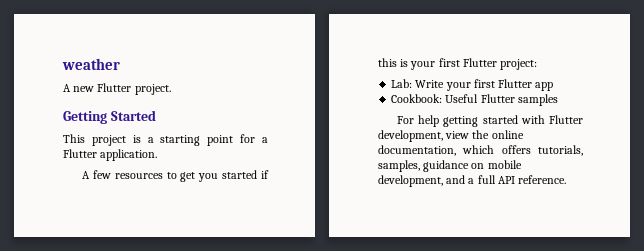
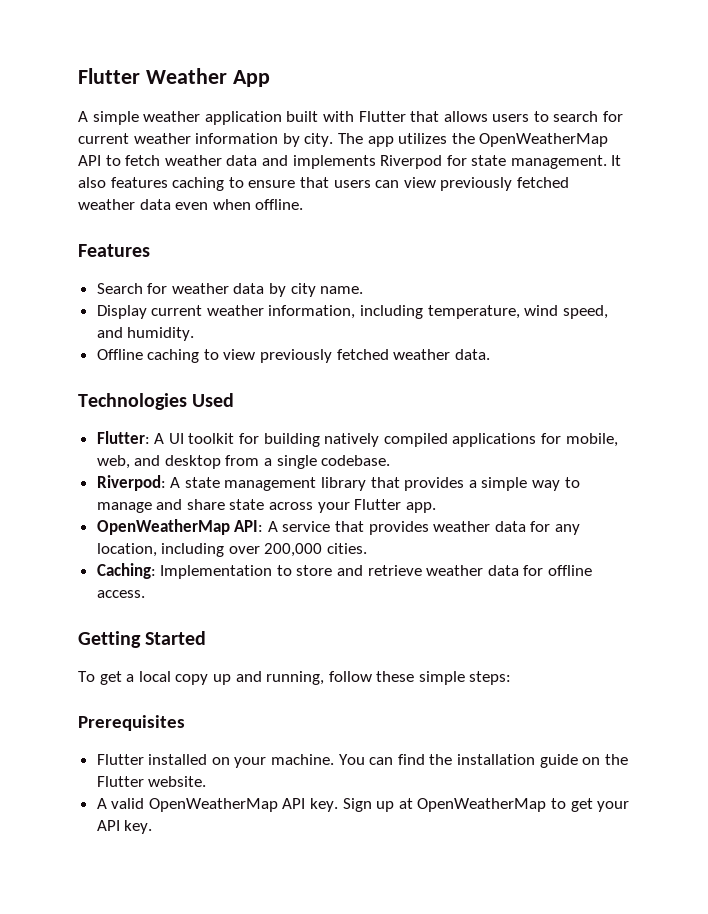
[62,58,120,70] [63,83,171,95] [63,110,156,124] [63,134,268,146] [63,149,158,161] [81,170,269,182] [378,58,538,70] [391,79,554,91] [391,94,558,106] [396,115,583,127] [378,130,524,142] [378,145,583,156] [378,160,522,172] [378,175,567,187] weather // A new Flutter project. // Getting Started // This project is a starting point for a Flutter application. // A few resources to get you started if this is your first Flutter project: // Lab: Write your first Flutter app // Cookbook: Useful Flutter samples // For help getting started with Flutter development, view the online documentation, which offers tutorials, samples, guidance on mobile development, and a full API reference. -> [78,68,270,87] [78,111,624,125] [78,133,609,147] [78,155,622,169] [78,177,569,191] [78,199,304,210] [78,244,150,257] [96,283,364,297] [96,305,608,319] [96,327,195,341] [96,349,490,363] [78,393,235,410] [96,431,618,447] [96,455,391,469] [96,475,580,491] [96,499,436,513] [96,519,581,535] [96,543,368,557] [96,563,593,579] [96,590,145,598] [78,631,207,648] [78,671,512,685] [78,715,185,731] [96,754,628,768] [96,776,207,787] [96,798,630,812] [96,820,153,834] Flutter Weather App // A simple weather application built with Flutter that allows users to search for current weather information by city. The app utilizes the OpenWeatherMap API to fetch weather data and implements Riverpod for state management. It also features caching to ensure that users can view previously fetched weather data even when offline. // Features // Search for weather data by city name. // Display current weather information, including temperature, wind speed, and humidity. // Offline caching to view previously fetched weather data. // Technologies Used // Flutter: A UI toolkit for building natively compiled applications for mobile, web, and desktop from a single codebase. // Riverpod: A state management library that provides a simple way to manage and share state across your Flutter app. // OpenWeatherMap API: A service that provides weather data for any location, including over 200,000 cities. // Caching: Implementation to store and retrieve weather data for offline access. // Getting Started // To get a local copy up and running, follow these simple steps: // Prerequisites // Flutter installed on your machine. You can find the installation guide on the Flutter website. // A valid OpenWeatherMap API key. Sign up at OpenWeatherMap to get your API key.

